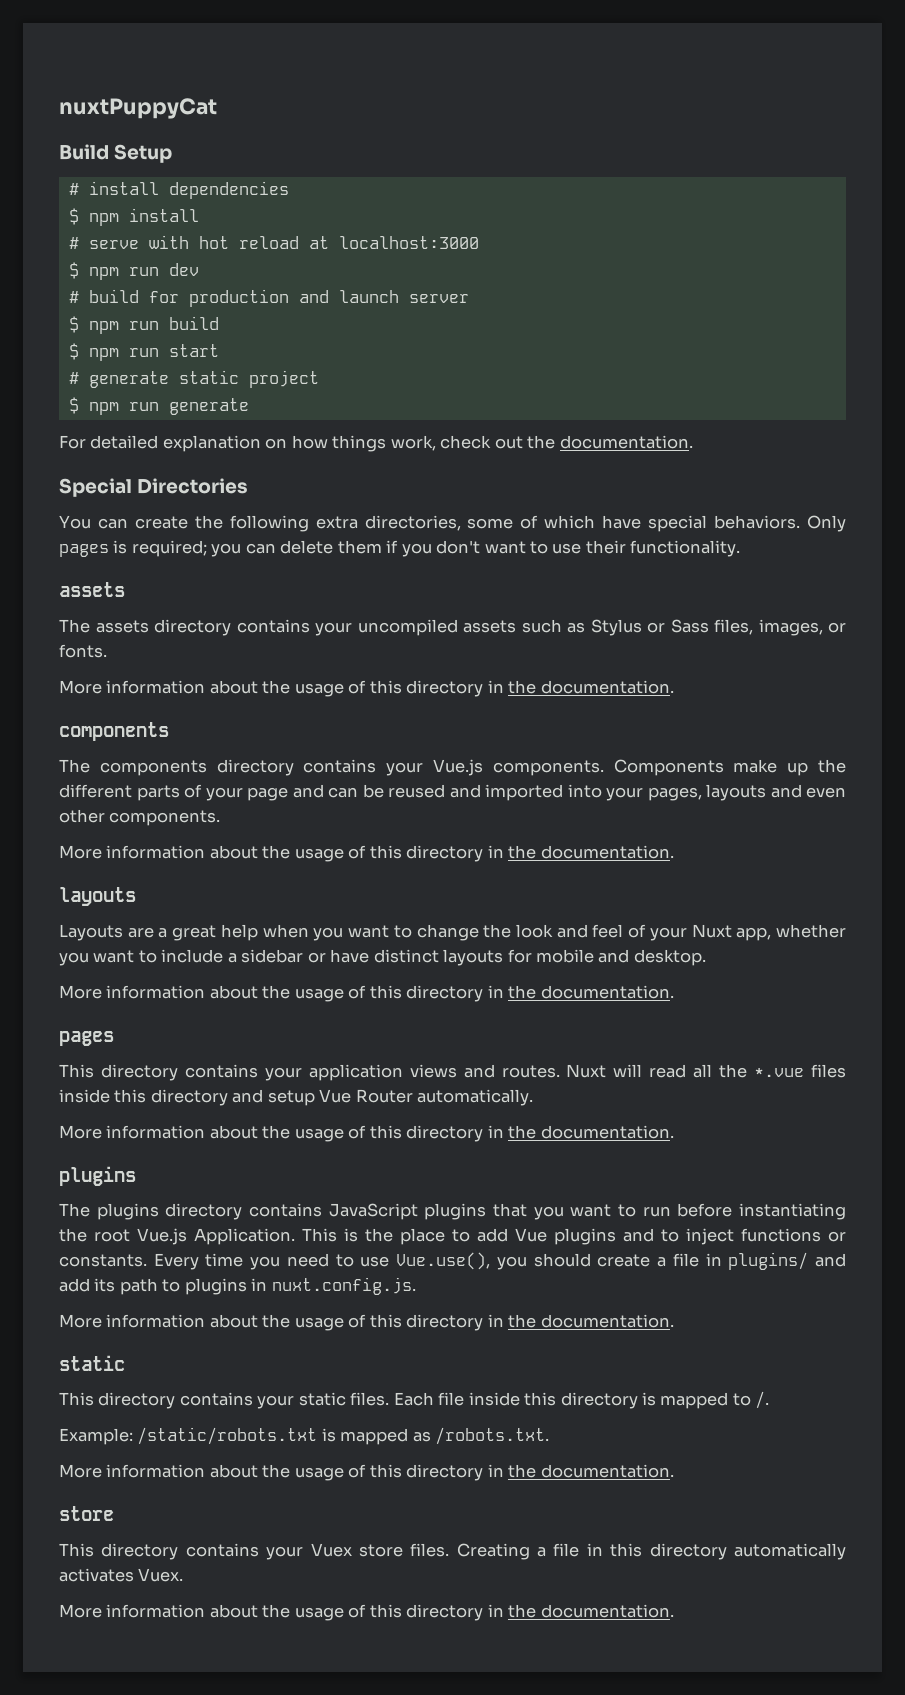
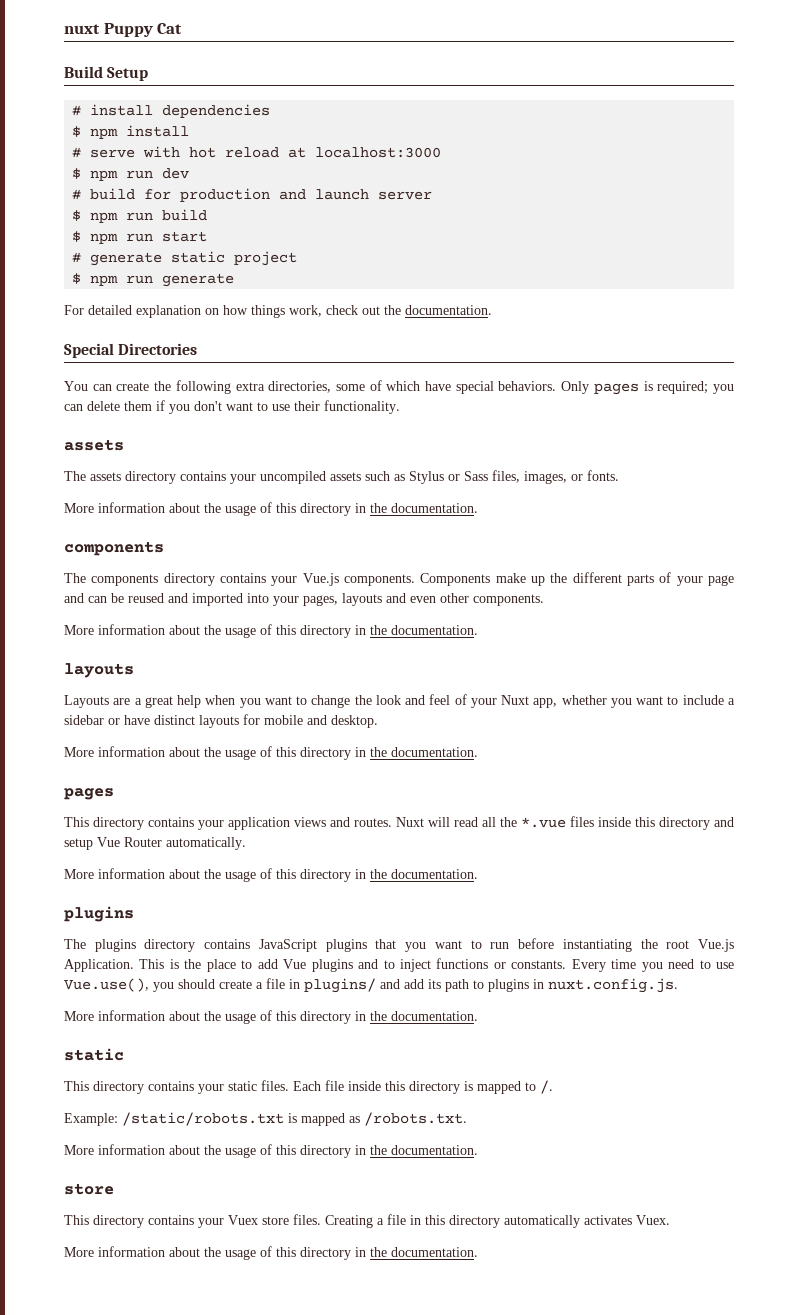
[59,98,217,119] nuxtPuppyCat -> [64,23,183,37] nuxt Puppy Cat

